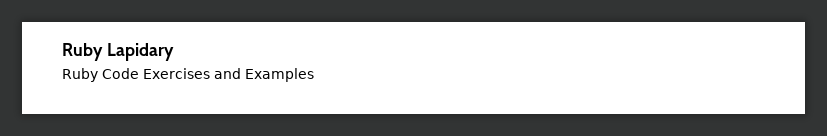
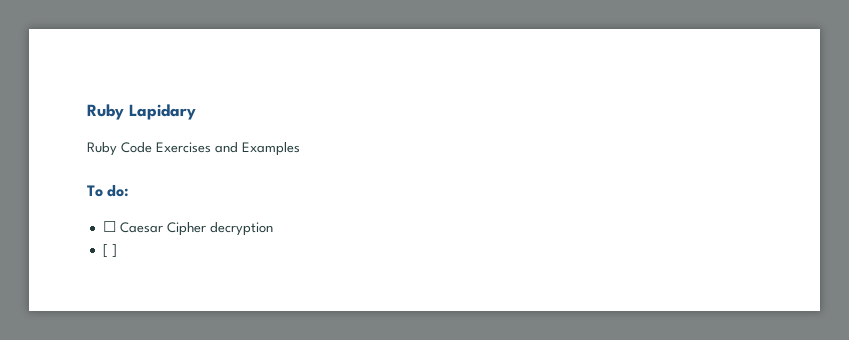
(314, 75) none -> [87,185,130,197] [102,221,273,236] [102,244,117,258] // To do: // ☐ Caesar Cipher decryption // [ ]

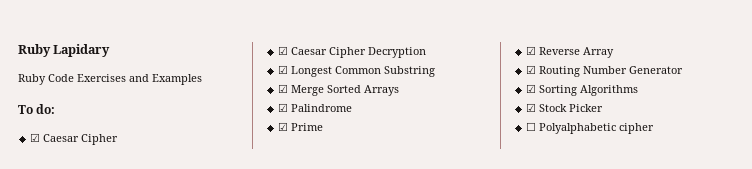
[102,221,273,236] [102,244,117,258] ☐ Caesar Cipher decryption // [ ] -> [30,133,119,145] [278,46,427,58] [278,65,436,77] [278,84,400,96] [278,103,353,112] [278,122,324,131] [526,46,615,58] [526,65,684,77] [526,84,639,96] [526,103,604,112] [526,122,655,134] ☑ Caesar Cipher // ☑ Caesar Cipher Decryption // ☑ Longest Common Substring // ☑ Merge Sorted Arrays // ☑ Palindrome // ☑ Prime // ☑ Reverse Array // ☑ Routing Number Generator // ☑ Sorting Algorithms // ☑ Stock Picker // ☐ Polyalphabetic cipher

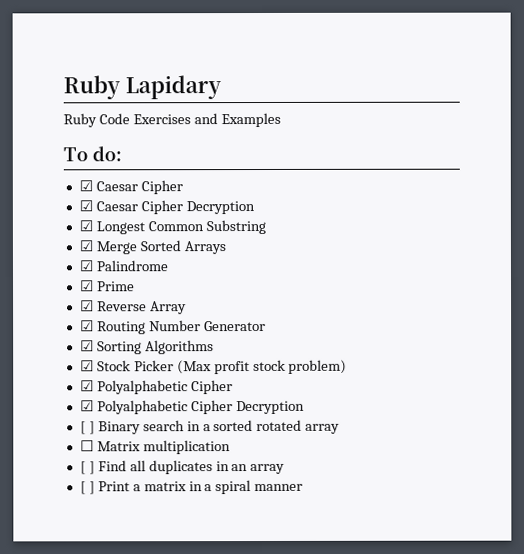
[526,122,655,134] // ☐ Polyalphabetic cipher -> [176,359,348,375] [79,380,233,395] [79,400,305,415] [79,419,341,435] [79,440,231,455] [79,460,286,475] [79,480,304,495] (Max profit stock problem) // ☑ Polyalphabetic Cipher // ☑ Polyalphabetic Cipher Decryption // [ ] Binary search in a sorted rotated array // ☐ Matrix multiplication // [ ] Find all duplicates in an array // [ ] Print a matrix in a spiral manner

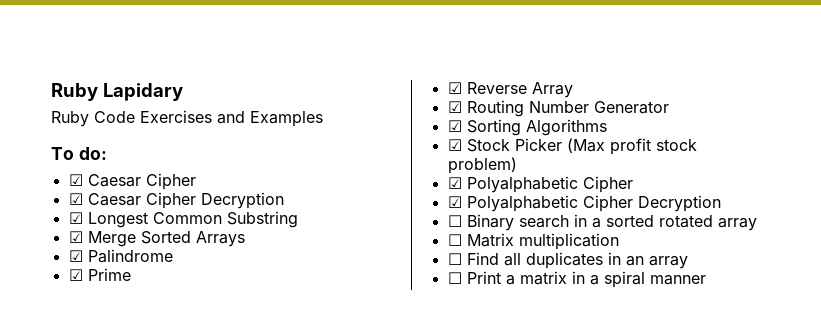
[79,421,95,435] [ ] -> [447,215,462,227] ☐
[79,461,95,475] [ ] -> [447,253,462,265] ☐
[79,481,95,495] [ ] -> [447,272,462,284] ☐

